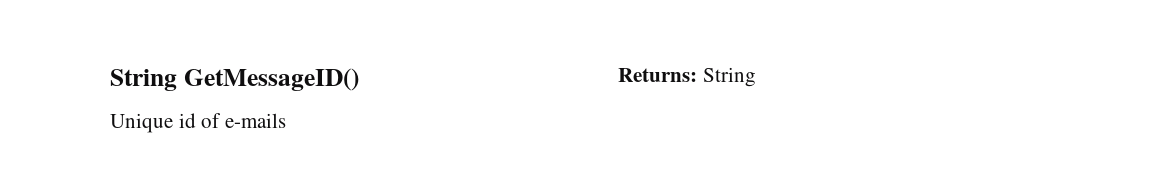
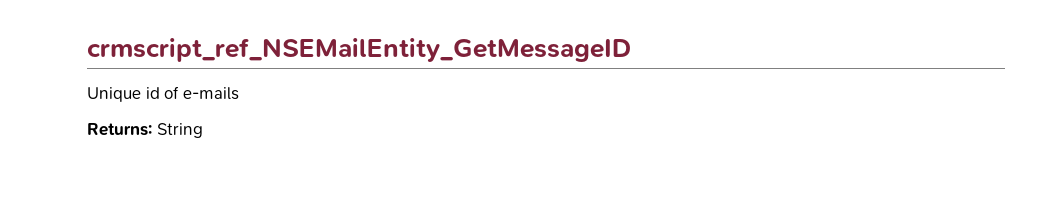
[110,68,359,91] String GetMessageID() -> [87,38,631,62] crmscript_ref_NSEMailEntity_GetMessageID

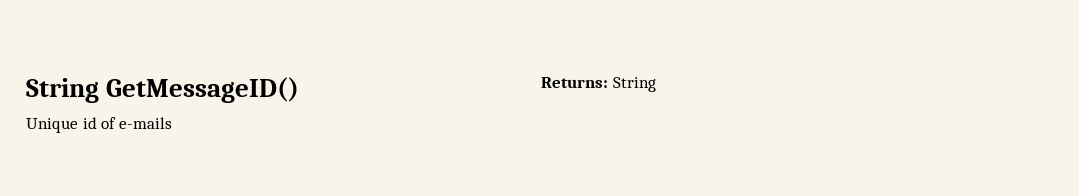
[87,38,631,62] crmscript_ref_NSEMailEntity_GetMessageID -> [26,77,300,103] String GetMessageID()

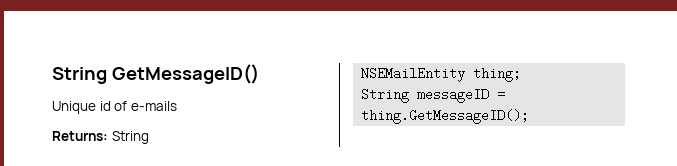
(656, 84) none -> [361,67,522,82] [361,88,506,103] [361,109,530,124] // NSEMailEntity thing; // String messageID = thing.GetMessageID();

